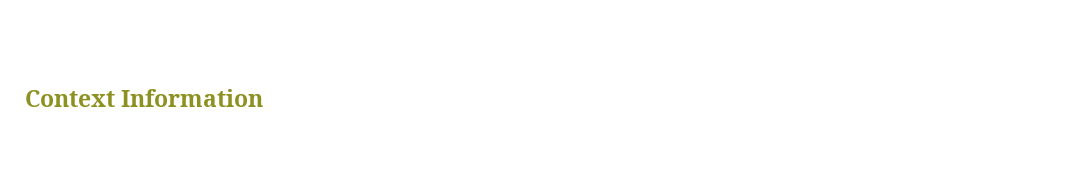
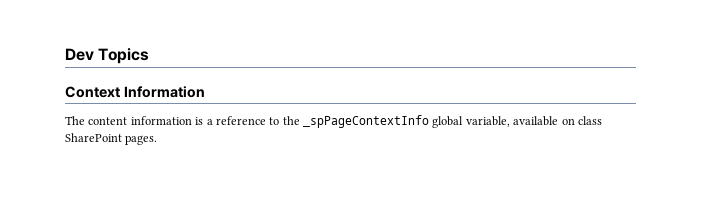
(25, 98) none -> [65,48,150,64] Dev Topics //
(264, 98) none -> [65,115,602,128] [65,133,158,145] // The content information is a reference to the _spPageContextInfo global variable, available on class SharePoint pages.

